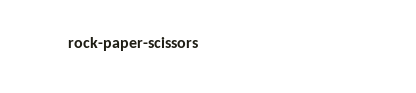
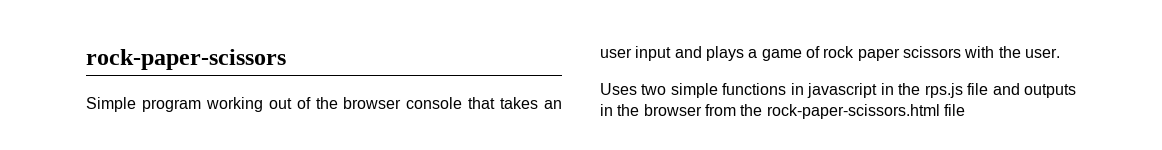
(198, 44) none -> [86,97,562,112] [600,46,1060,61] [600,83,1076,98] [600,104,965,119] // Simple program working out of the browser console that takes an user input and plays a game of rock paper scissors with the user. // Uses two simple functions in javascript in the rps.js file and outputs in the browser from the rock-paper-scissors.html file

